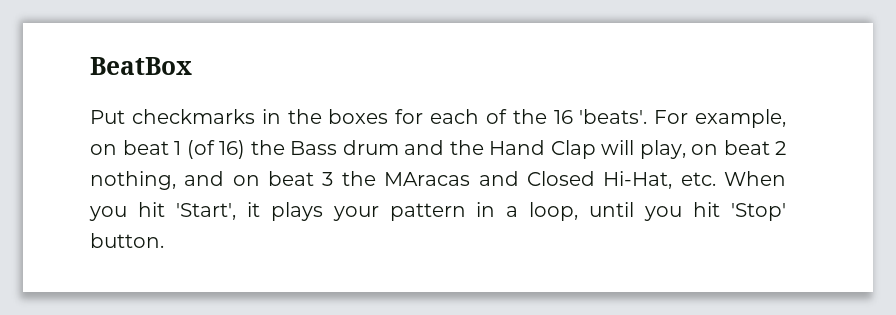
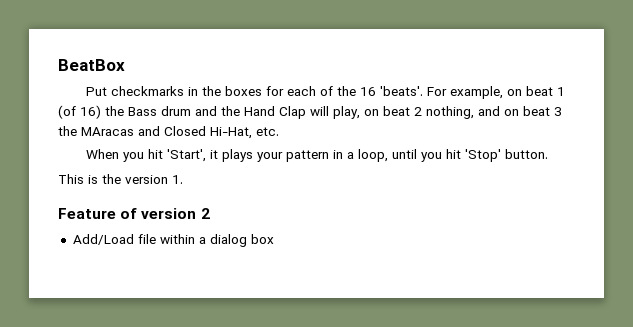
(716, 179) none -> (279, 131) //
(164, 240) none -> [58,174,183,184] [58,208,210,219] [72,234,274,247] // This is the version 1. // Feature of version 2 // Add/Load file within a dialog box

